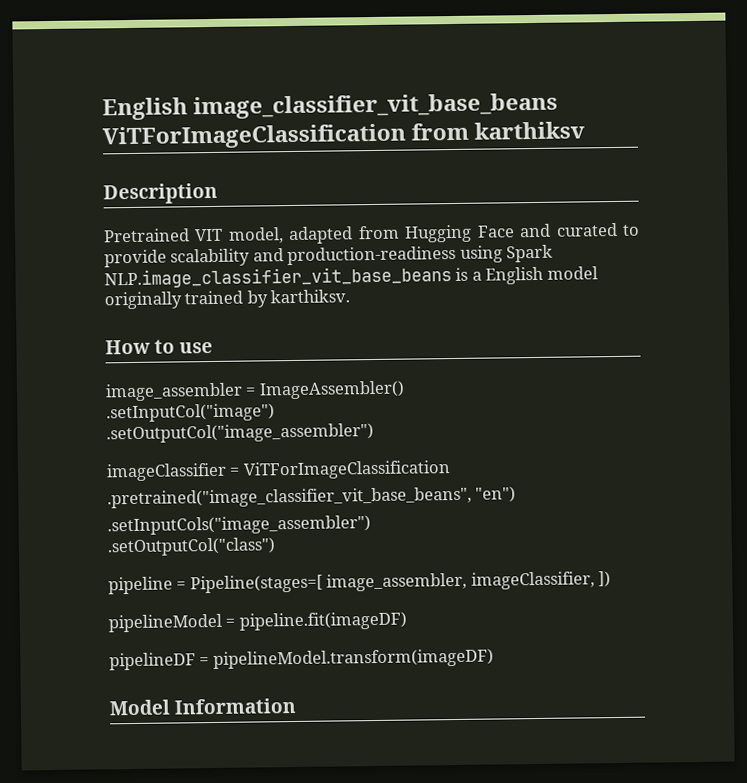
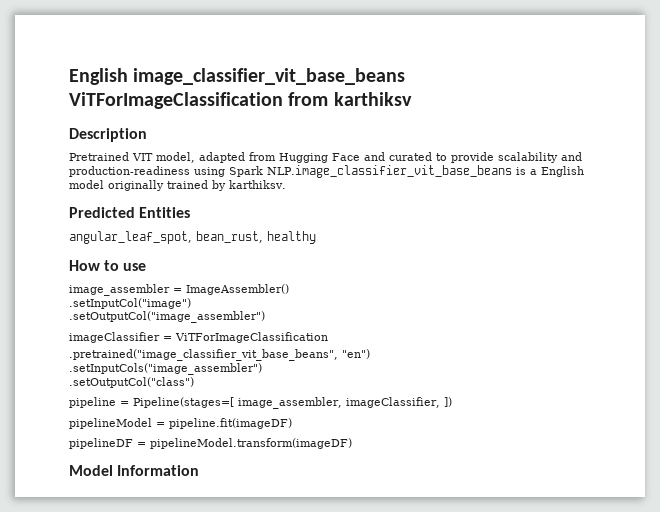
(351, 296) none -> [69,207,191,218] [69,231,316,244] // Predicted Entities // angular_leaf_spot, bean_rust, healthy

